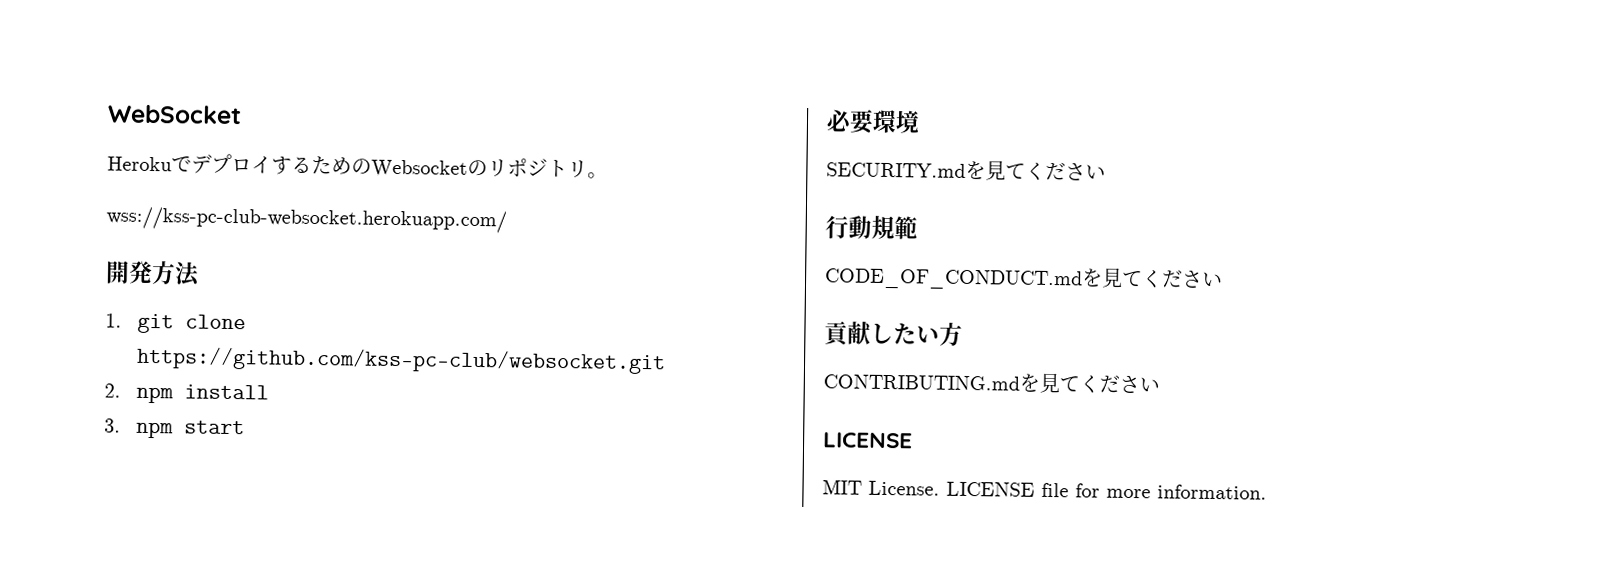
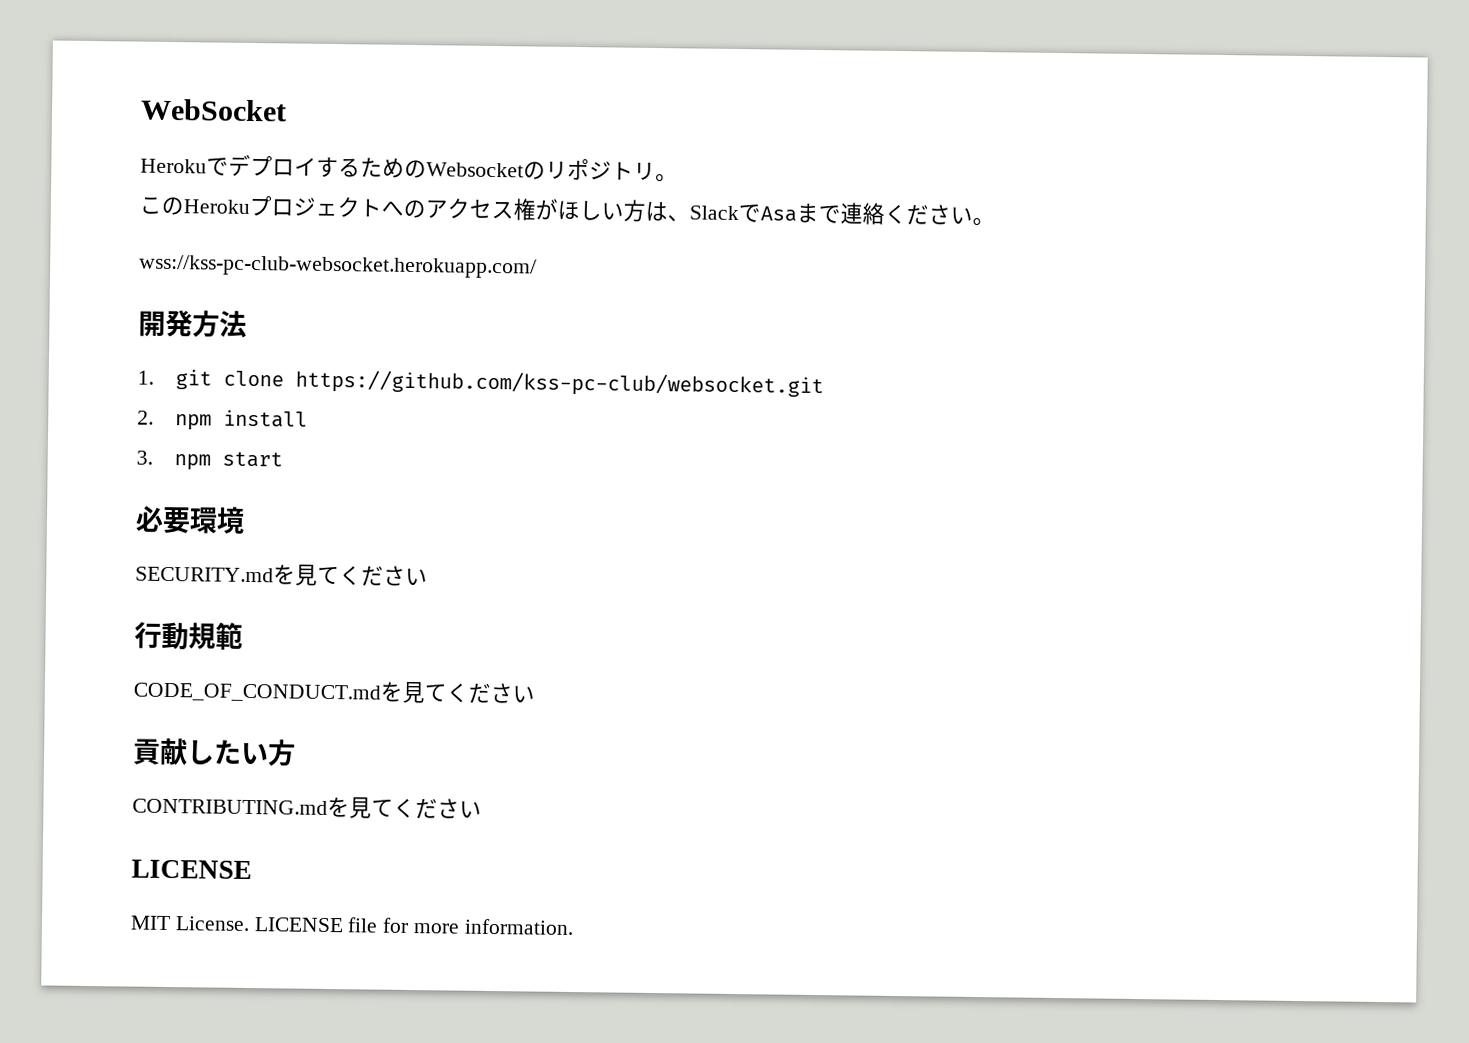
(608, 175) none -> [139,195,995,227] // このHerokuプロジェクトへのアクセス権がほしい方は、SlackでAsaまで連絡ください。

